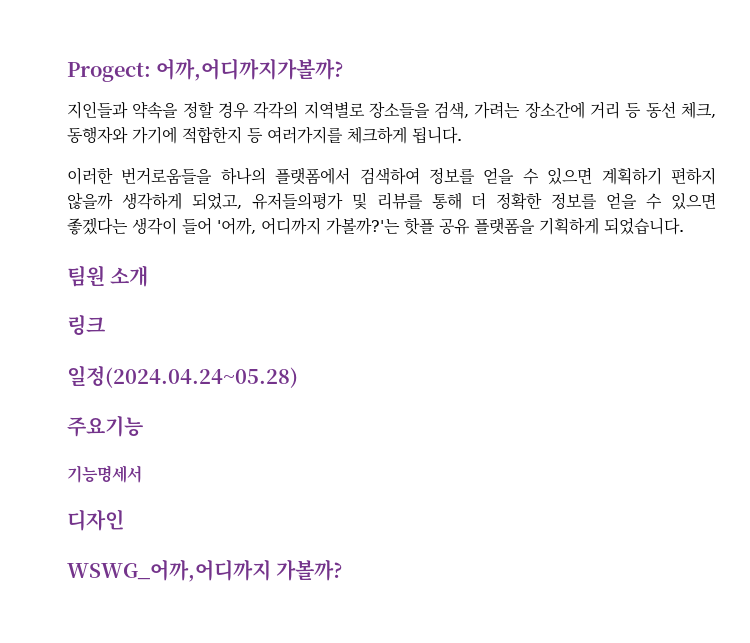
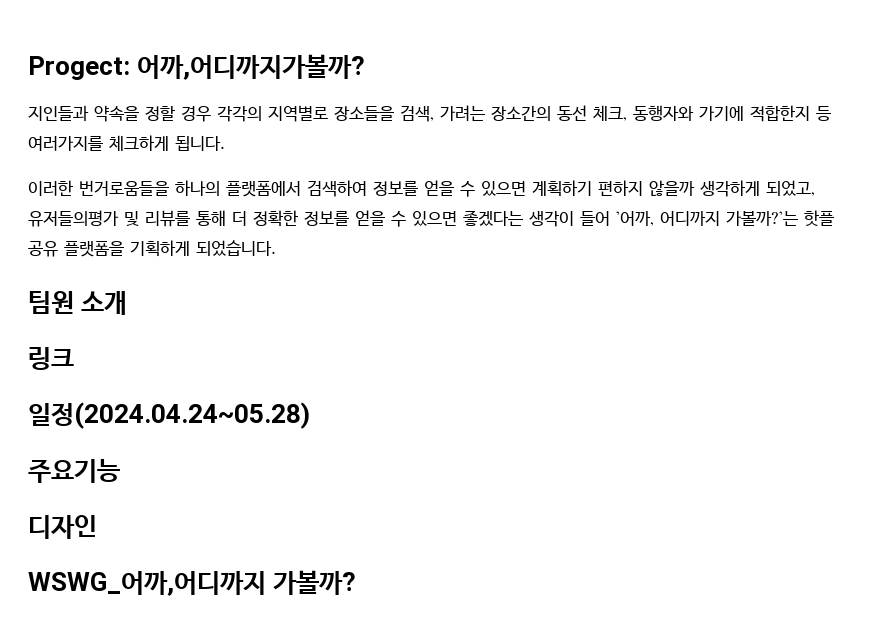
[524,101,642,119] 장소간에 거리 등 -> [491,106,551,121] 장소간의
[67,465,142,483] // 기능명세서 -> (120, 471) none

